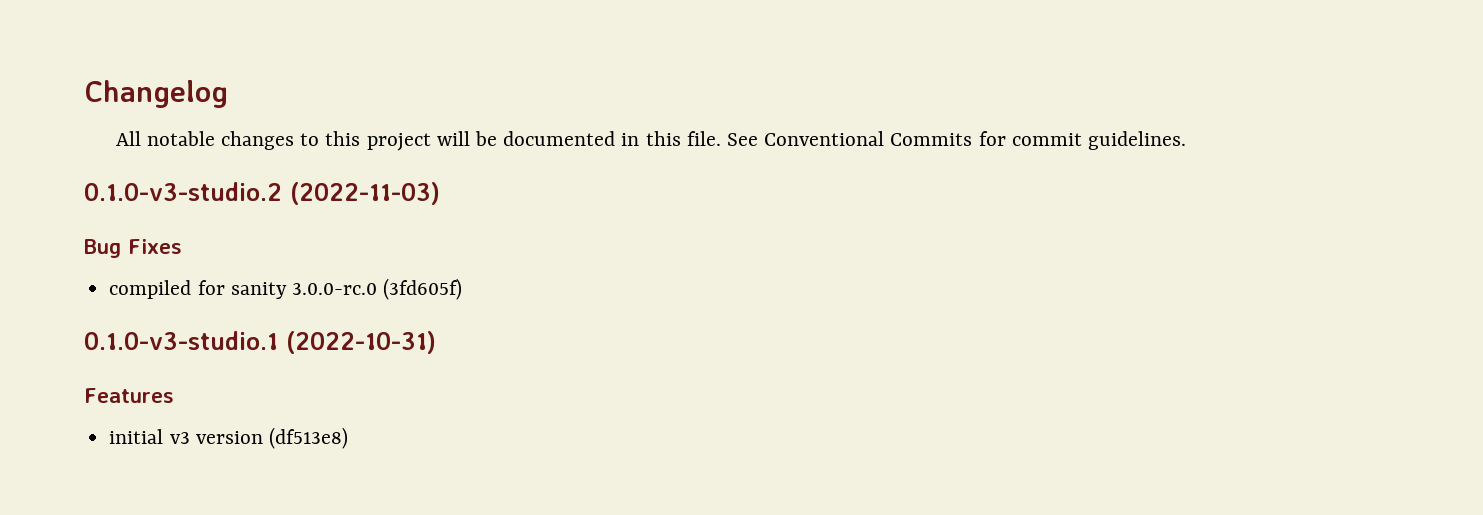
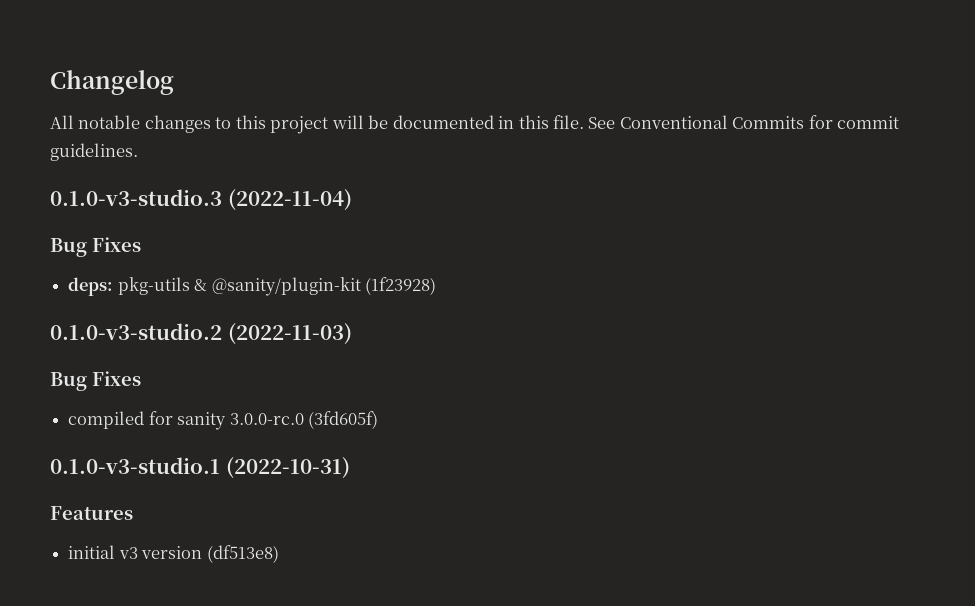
(1187, 140) none -> [50,189,352,211] [50,237,141,257] [68,277,436,296] // 0.1.0-v3-studio.3 (2022-11-04) // Bug Fixes // deps: pkg-utils & @sanity/plugin-kit (1f23928)

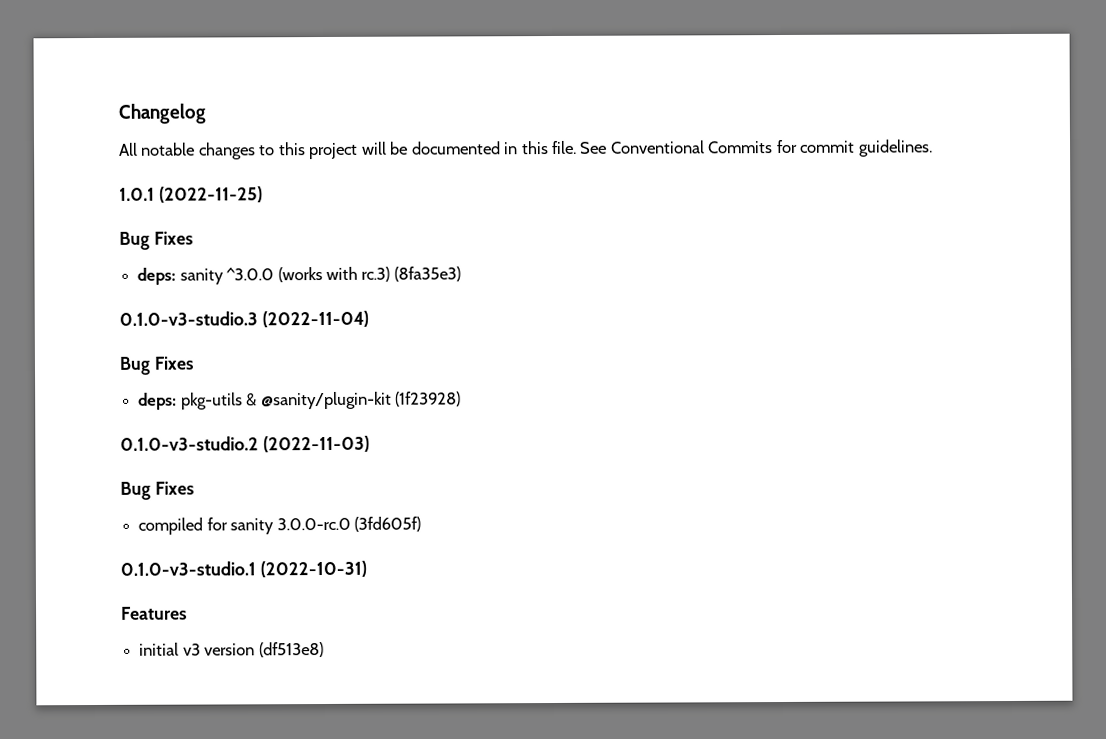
(138, 152) none -> [119,186,263,203] [119,231,193,250] [137,266,461,285] // 1.0.1 (2022-11-25) // Bug Fixes // deps: sanity ^3.0.0 (works with rc.3) (8fa35e3)

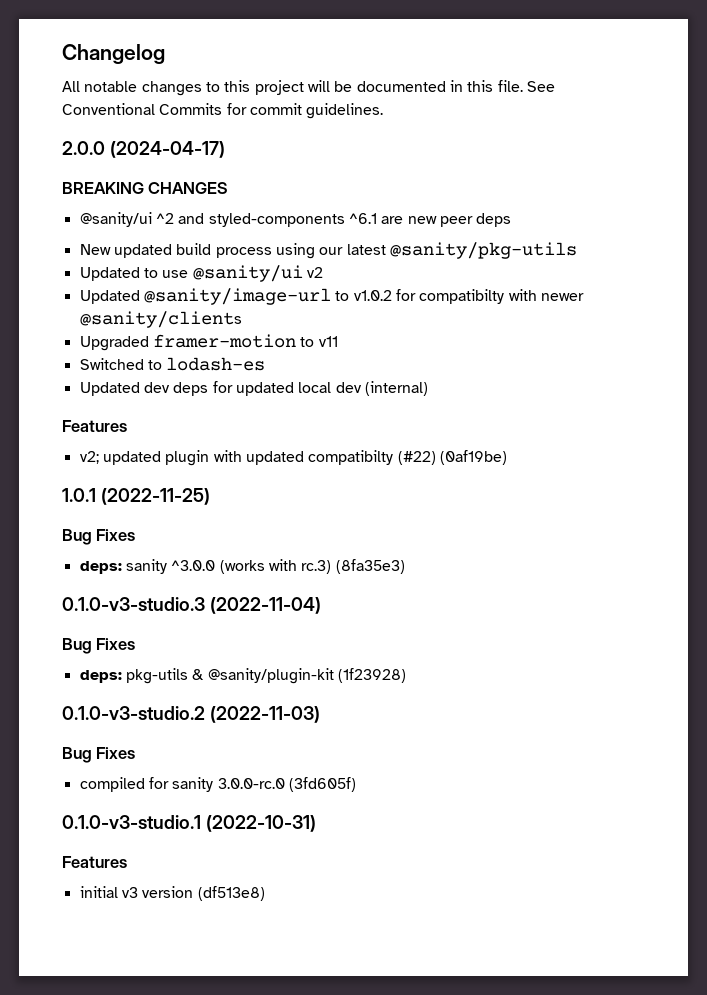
(933, 148) none -> [62,141,225,158] [62,182,229,194] [79,212,512,227] [79,242,577,259] [79,265,323,282] [79,288,584,305] [79,311,242,328] [79,334,338,351] [79,357,266,371] [79,381,428,396] [62,420,127,432] [79,450,507,466] // 2.0.0 (2024-04-17) // BREAKING CHANGES // @sanity/ui ^2 and styled-components ^6.1 are new peer deps // New updated build process using our latest @sanity/pkg-utils // Updated to use @sanity/ui v2 // Updated @sanity/image-url to v1.0.2 for compatibilty with newer @sanity/clients // Upgraded framer-motion to v11 // Switched to lodash-es // Updated dev deps for updated local dev (internal) // Features // v2; updated plugin with updated compatibilty (#22) (0af19be)

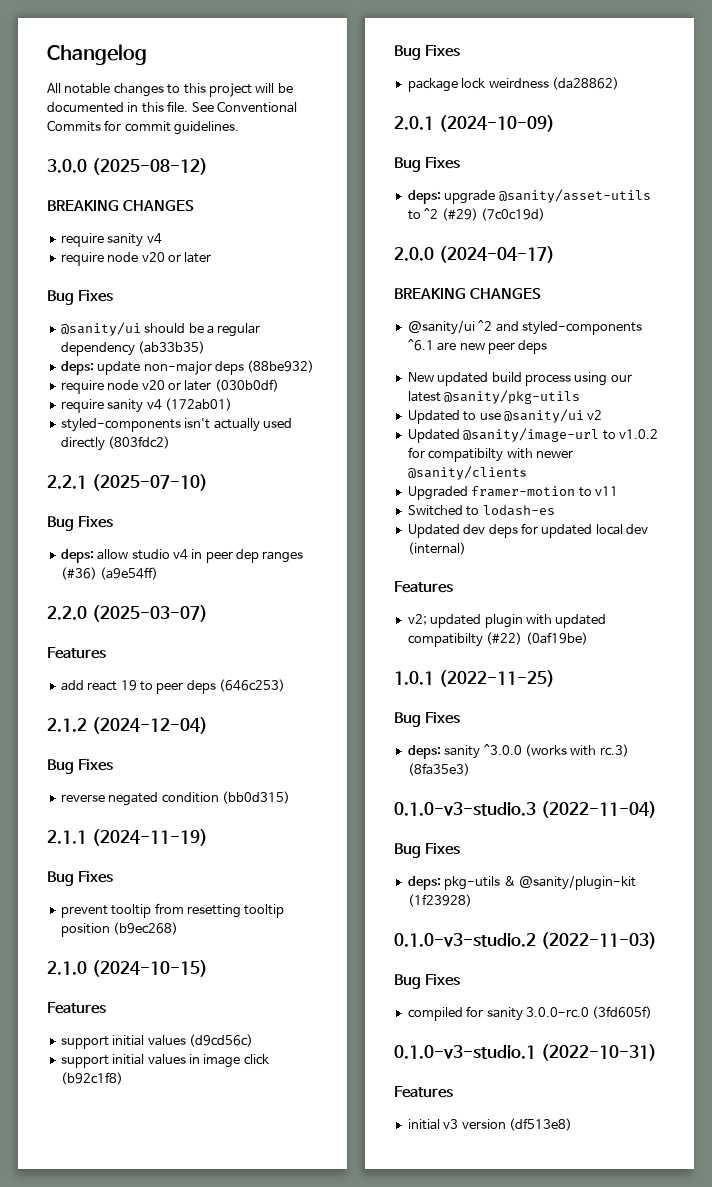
(384, 111) none -> [47,158,208,175] [47,200,194,211] [60,233,162,247] [60,252,212,266] [47,290,113,305] [60,322,261,337] [60,341,206,356] [60,360,315,375] [60,379,279,394] [60,398,232,413] [60,418,292,432] [60,436,171,451] [47,474,208,491] [47,516,113,531] [60,549,304,563] [60,567,159,580] [47,605,208,622] [47,647,106,659] [60,679,285,694] [47,717,208,734] [47,759,113,774] [60,791,290,806] [47,829,208,846] [47,871,113,886] [60,903,285,918] [60,922,179,937] [47,960,208,977] [47,1002,106,1014] [60,1034,253,1049] [60,1054,269,1068] [60,1072,123,1085] [394,45,460,60] [407,77,619,92] [394,115,555,132] [394,157,460,172] [407,189,651,204] [407,208,545,221] // 3.0.0 (2025-08-12) // BREAKING CHANGES // require sanity v4 // require node v20 or later // Bug Fixes // @sanity/ui should be a regular dependency (ab33b35) // deps: update non-major deps (88be932) // require node v20 or later (030b0df) // require sanity v4 (172ab01) // styled-components isn't actually used directly (803fdc2) // 2.2.1 (2025-07-10) // Bug Fixes // deps: allow studio v4 in peer dep ranges (#36) (a9e54ff) // 2.2.0 (2025-03-07) // Features // add react 19 to peer deps (646c253) // 2.1.2 (2024-12-04) // Bug Fixes // reverse negated condition (bb0d315) // 2.1.1 (2024-11-19) // Bug Fixes // prevent tooltip from resetting tooltip position (b9ec268) // 2.1.0 (2024-10-15) // Features // support initial values (d9cd56c) // support initial values in image click (b92c1f8) // Bug Fixes // package lock weirdness (da28862) // 2.0.1 (2024-10-09) // Bug Fixes // deps: upgrade @sanity/asset-utils to ^2 (#29) (7c0c19d)

